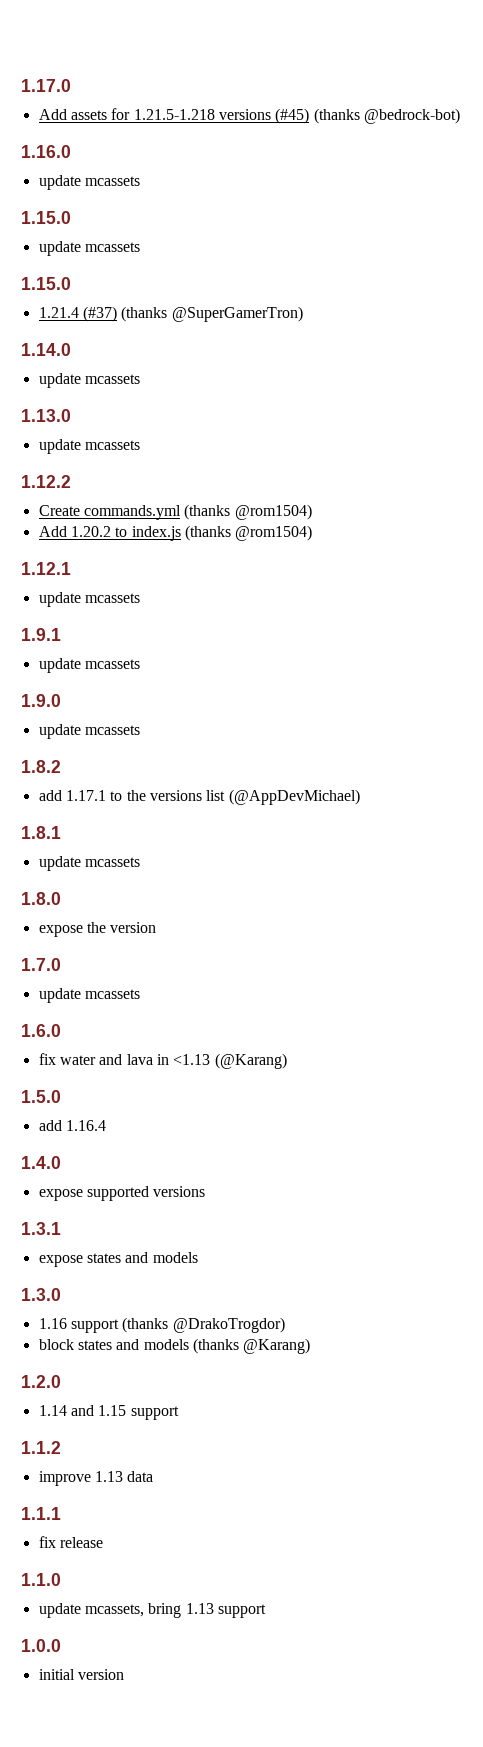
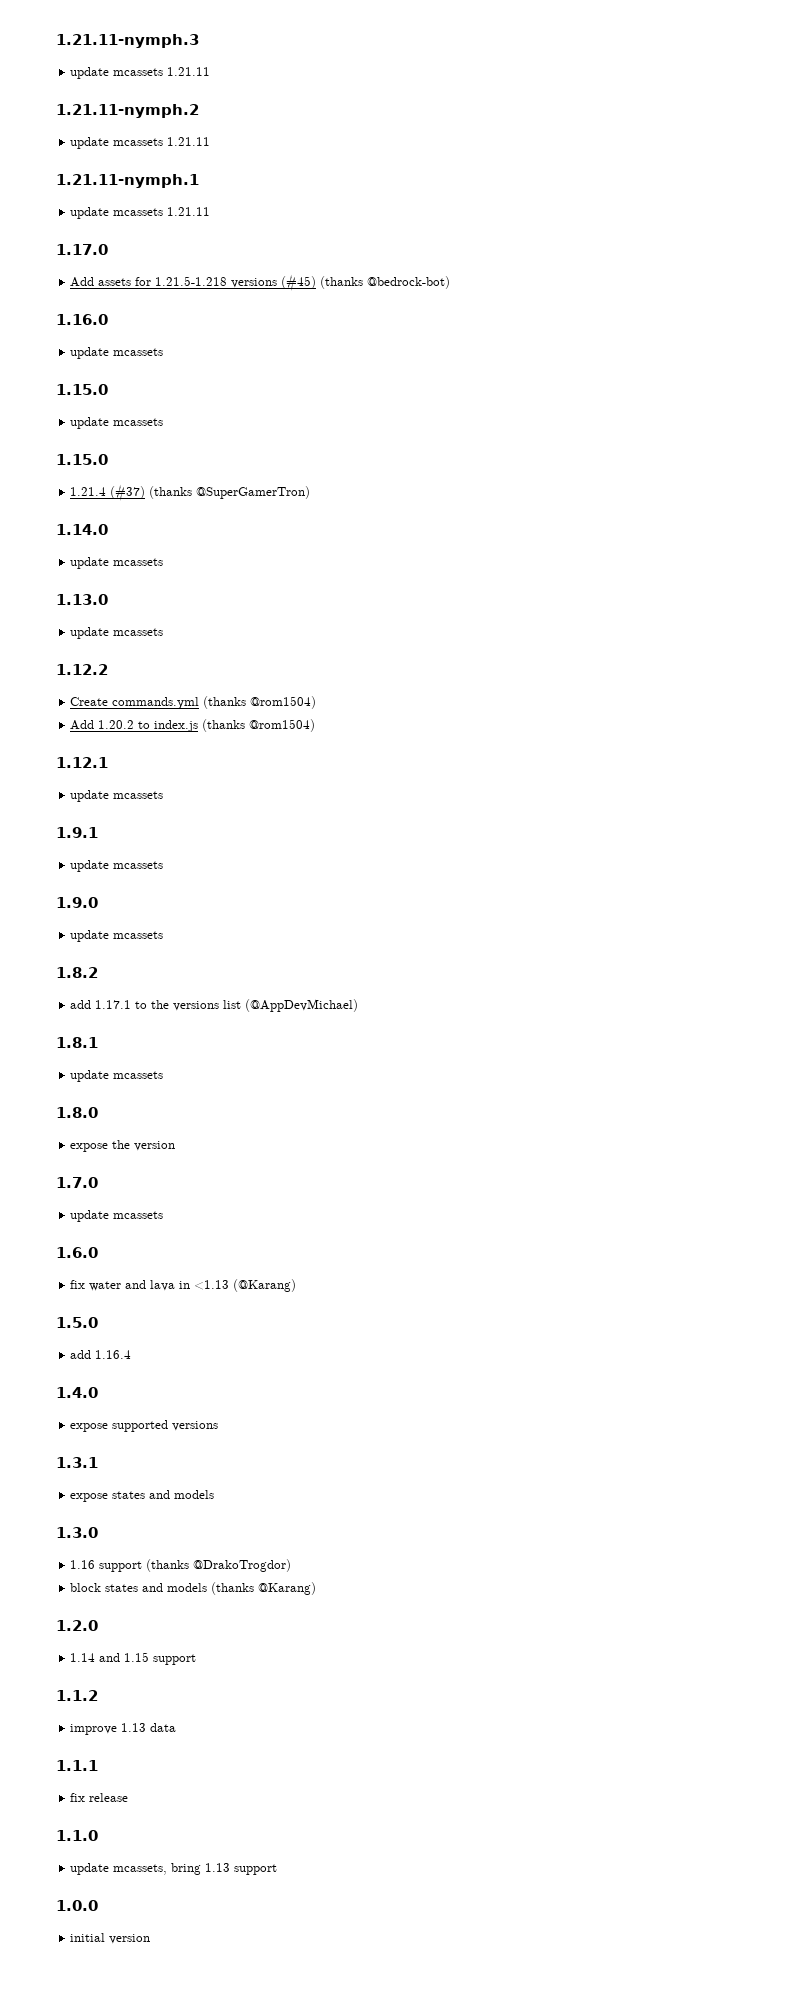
(21, 85) none -> [56,34,199,48] [70,67,211,79] [56,104,199,118] [70,137,211,149] [56,174,199,188] [70,207,211,219] 1.21.11-nymph.3 // update mcassets 1.21.11 // 1.21.11-nymph.2 // update mcassets 1.21.11 // 1.21.11-nymph.1 // update mcassets 1.21.11 //

